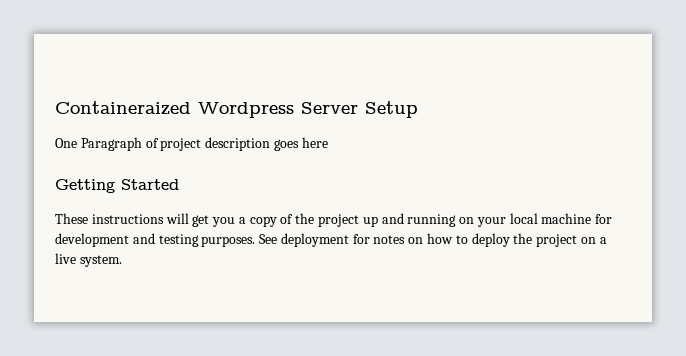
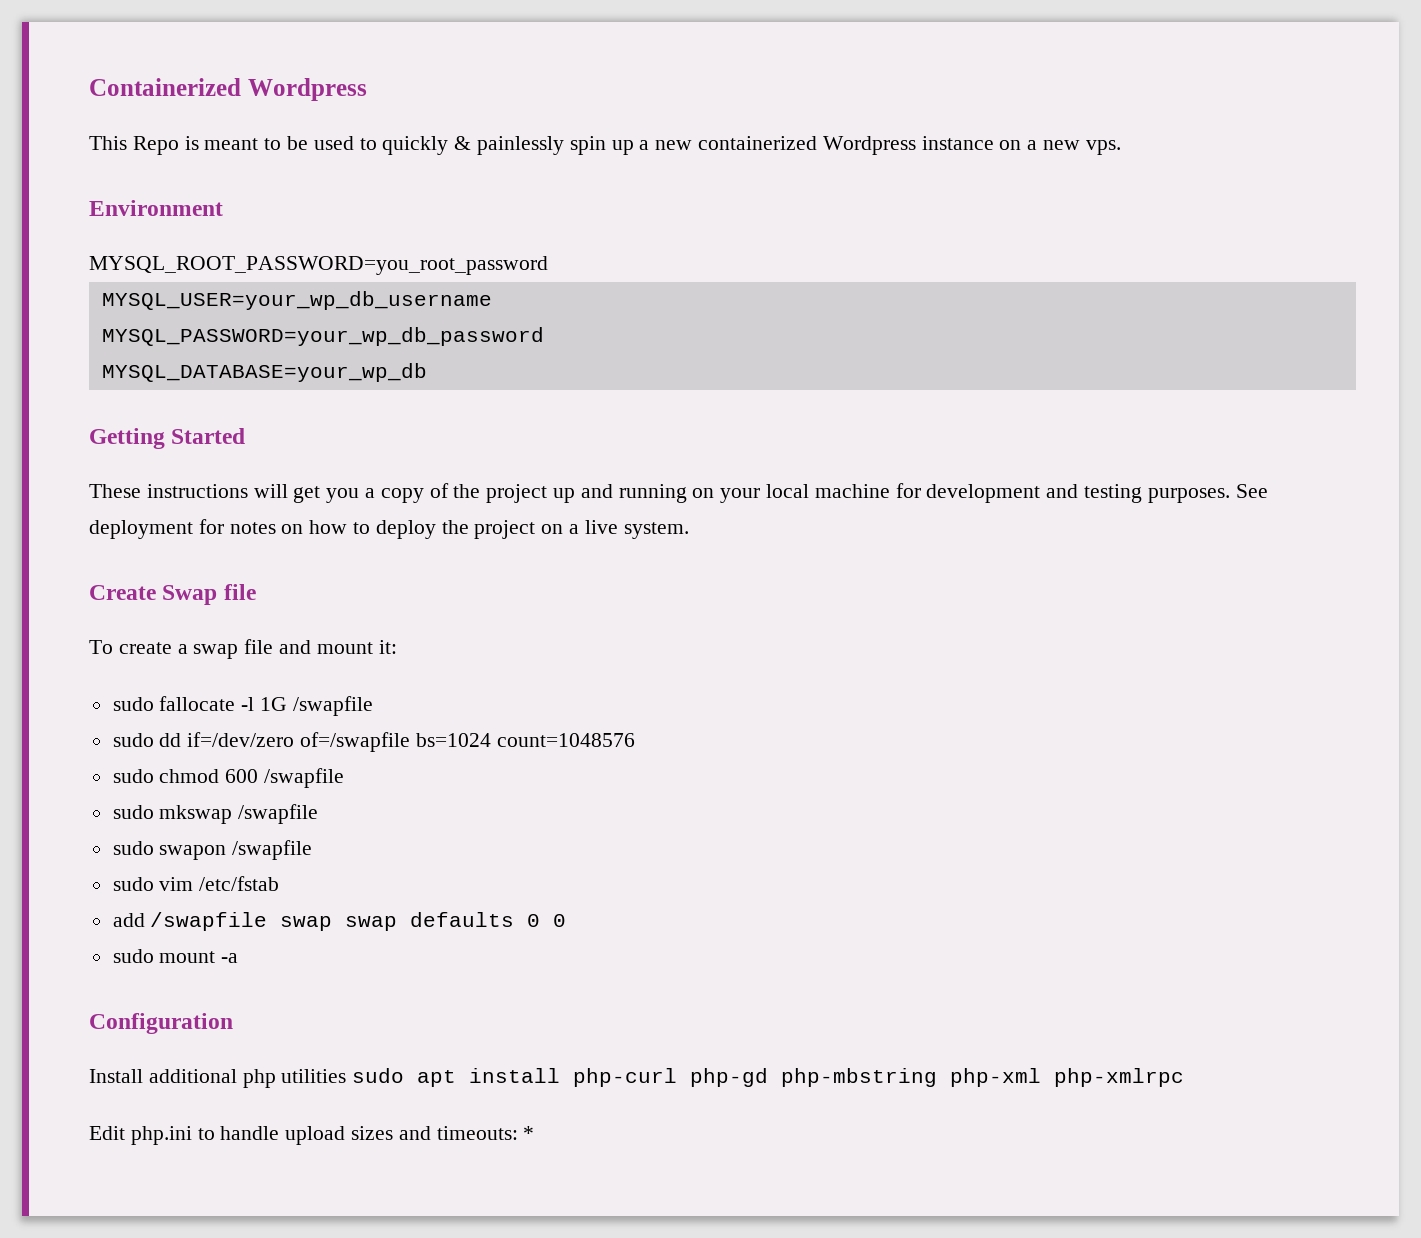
[55,101,418,118] [55,137,328,151] Containeraized Wordpress Server Setup // One Paragraph of project description goes here -> [89,78,367,101] [89,136,1121,155] [89,200,223,216] [89,256,548,275] [101,291,492,310] [101,327,544,346] [101,363,427,382] Containerized Wordpress // This Repo is meant to be used to quickly & painlessly spin up a new containerized Wordpress instance on a new vps. // Environment // MYSQL_ROOT_PASSWORD=you_root_password // MYSQL_USER=your_wp_db_username // MYSQL_PASSWORD=your_wp_db_password // MYSQL_DATABASE=your_wp_db
(122, 261) none -> [89,584,256,605] [89,639,397,659] [112,696,373,716] [112,732,635,752] [112,768,345,788] [112,804,319,824] [112,840,313,860] [112,876,280,891] [112,912,567,931] [112,949,239,963] [89,1013,233,1034] [89,1068,1185,1088] [89,1126,535,1145] // Create Swap file // To create a swap file and mount it: // sudo fallocate -l 1G /swapfile // sudo dd if=/dev/zero of=/swapfile bs=1024 count=1048576 // sudo chmod 600 /swapfile // sudo mkswap /swapfile // sudo swapon /swapfile // sudo vim /etc/fstab // add /swapfile swap swap defaults 0 0 // sudo mount -a // Configuration // Install additional php utilities sudo apt install php-curl php-gd php-mbstring php-xml php-xmlrpc // Edit php.ini to handle upload sizes and timeouts: *

